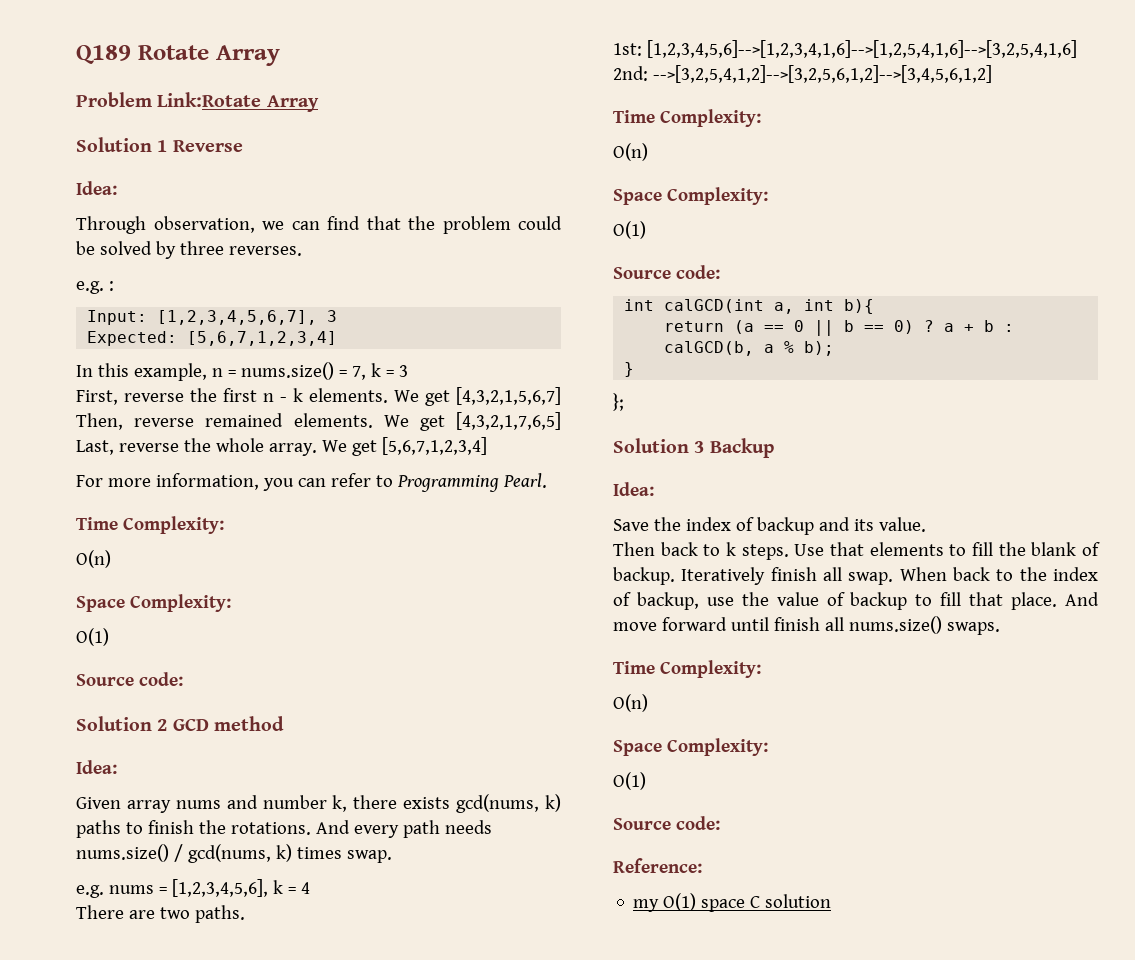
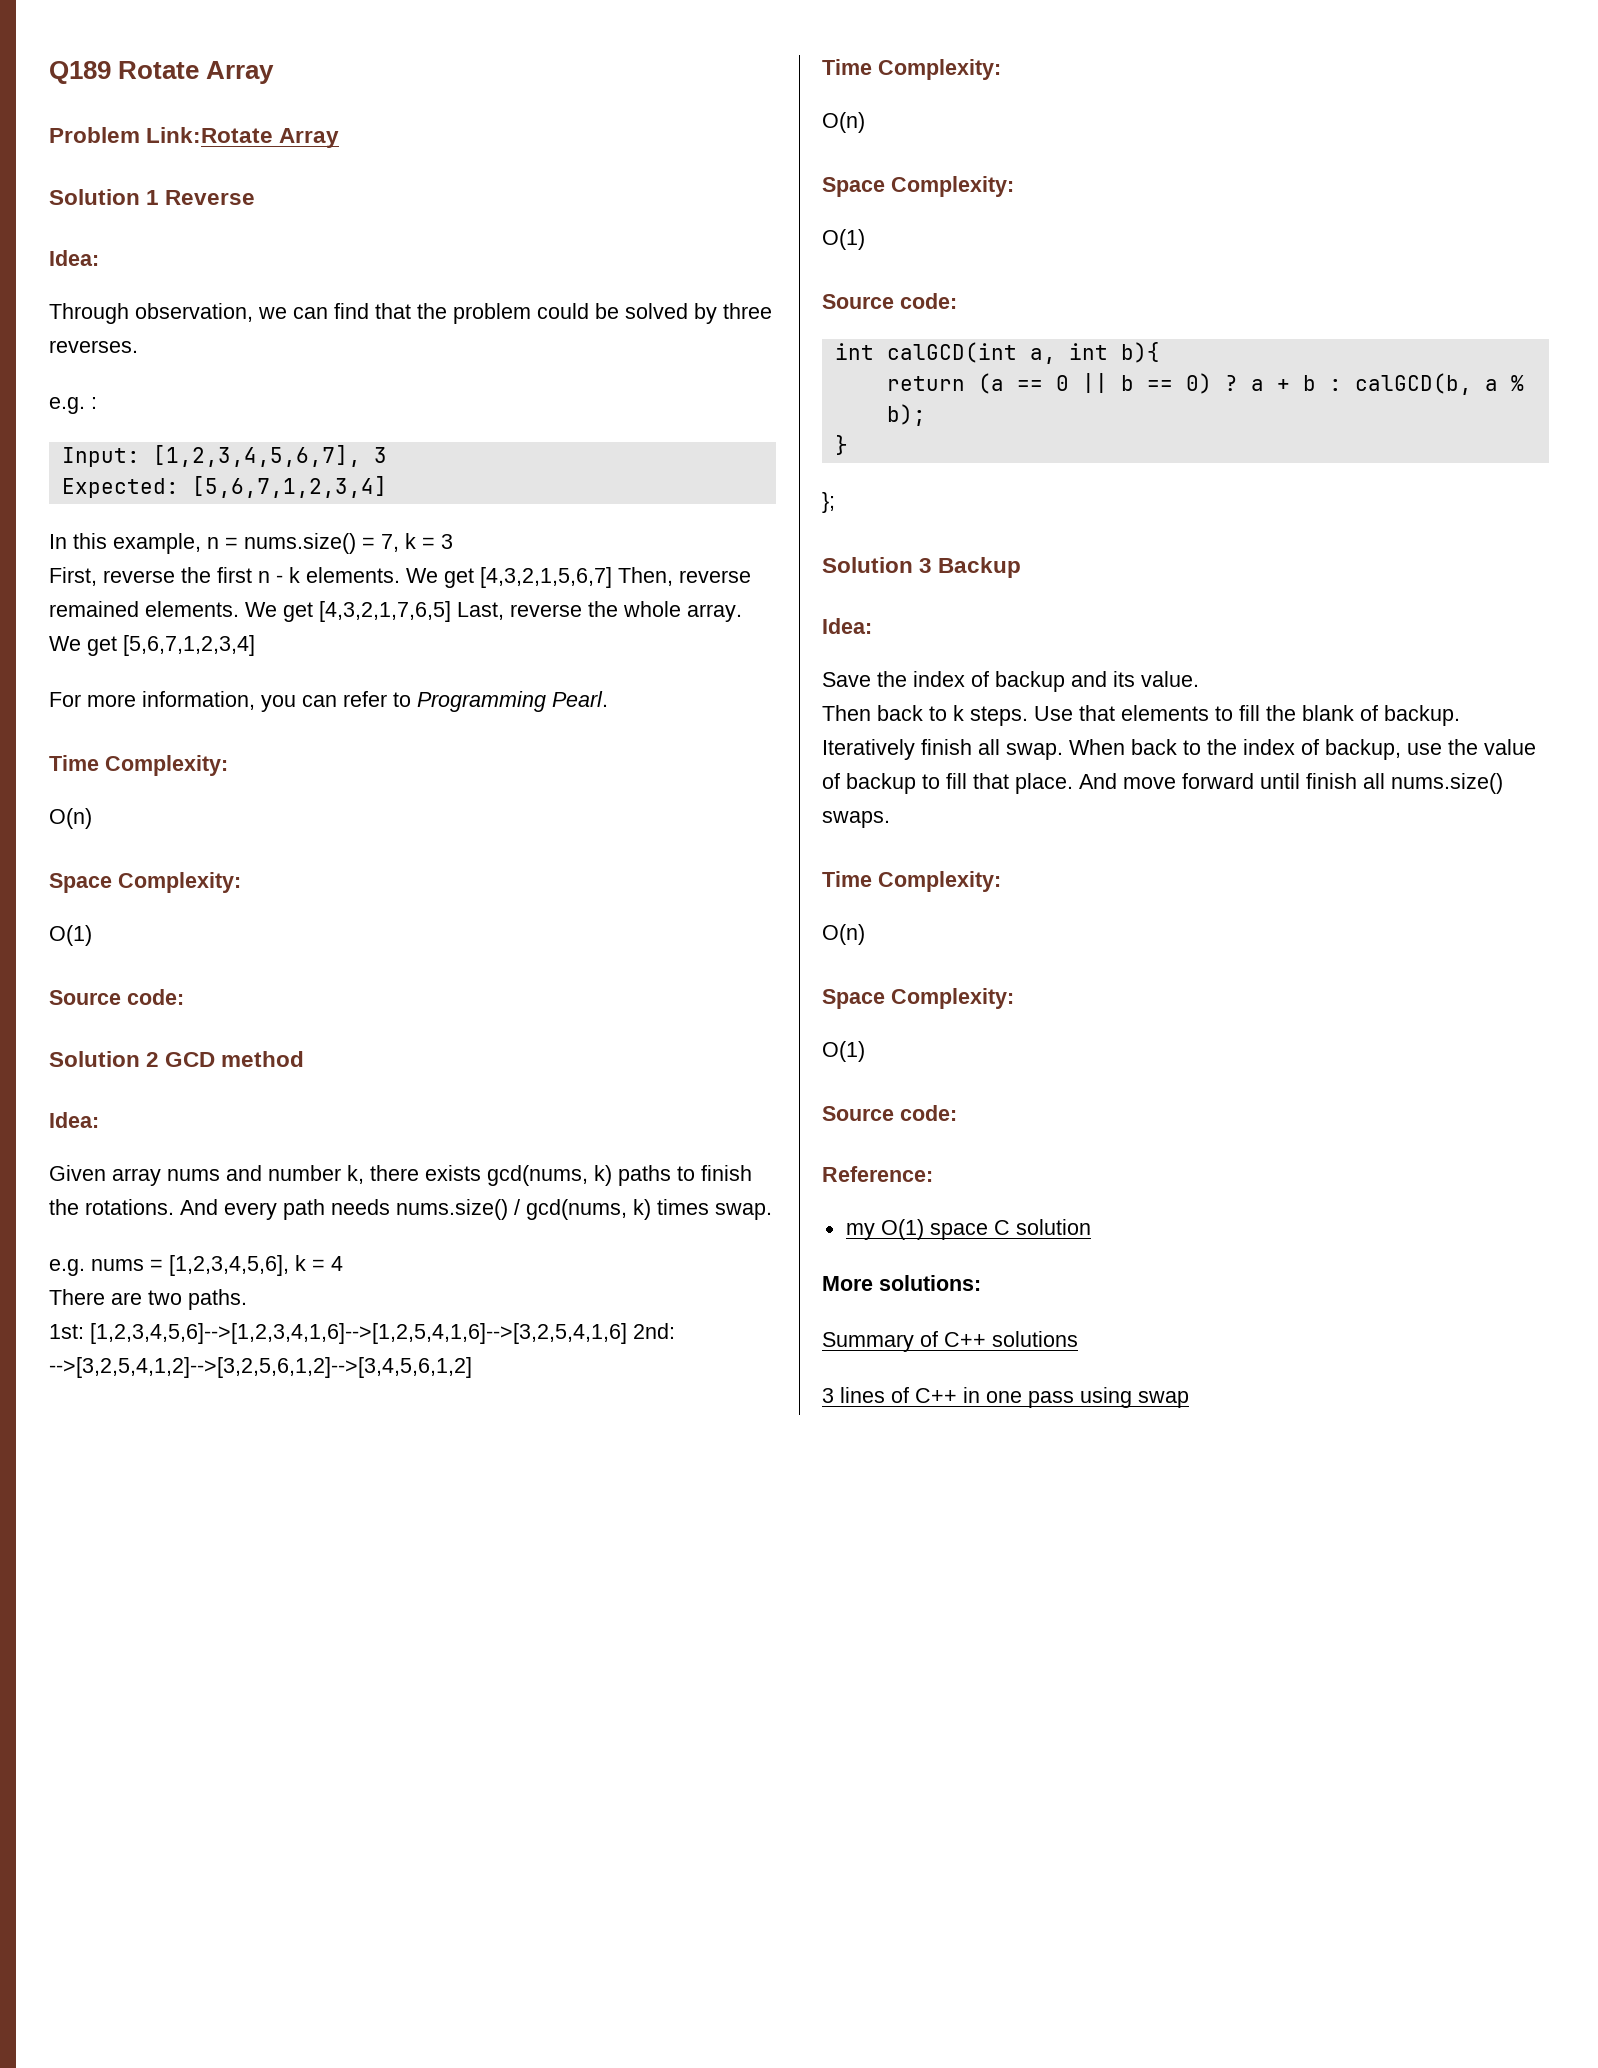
(832, 901) none -> [822,1275,981,1291] [822,1331,1078,1352] [822,1387,1189,1408] // More solutions: // Summary of C++ solutions // 3 lines of C++ in one pass using swap

